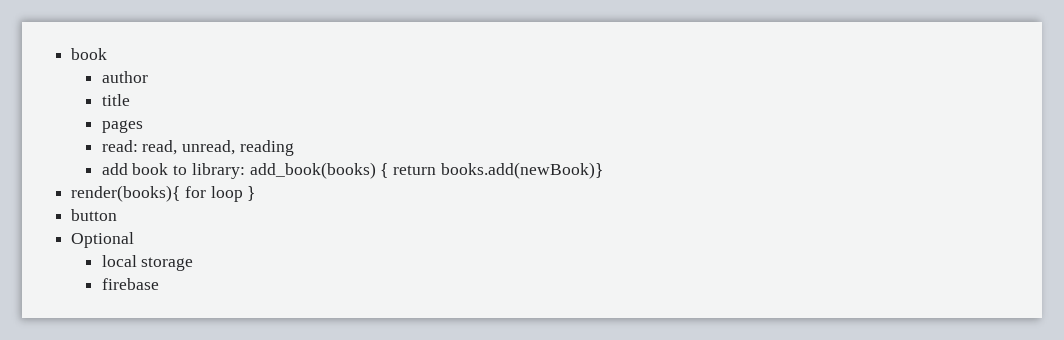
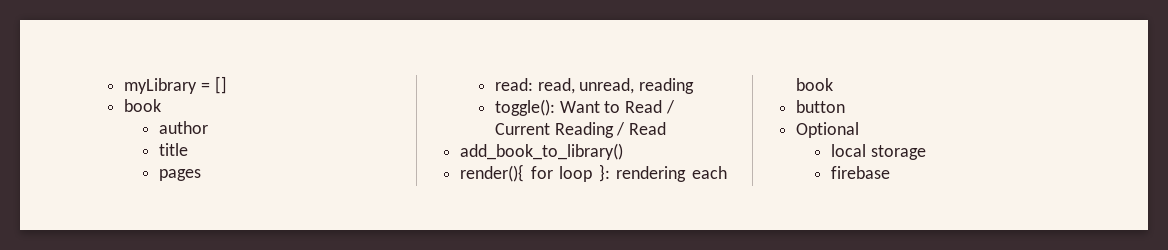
(71, 54) none -> [124,76,227,94] myLibrary = [] //
[101,162,603,179] [71,185,256,202] add book to library: add_book(books) { return books.add(newBook)} // render(books){ for loop } -> [494,99,675,116] [494,122,667,138] [460,143,624,160] [460,164,727,182] [796,78,834,91] toggle(): Want to Read / Current Reading / Read // add_book_to_library() // render(){ for loop }: rendering each book

